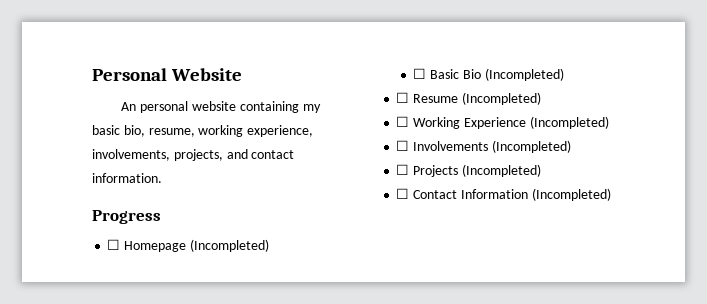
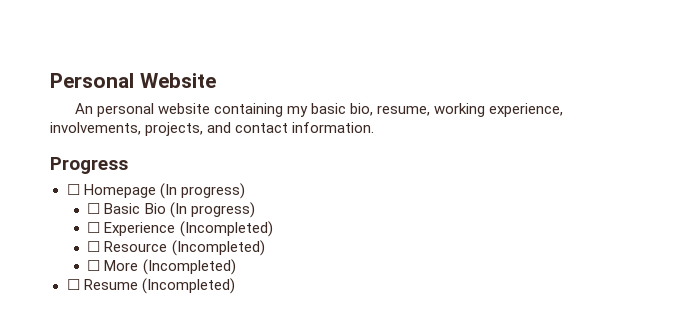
[189,239,269,252] (Incompleted) -> [159,183,245,199] (In progress)
[484,68,564,81] [396,92,541,105] [396,116,609,129] [396,140,571,153] [396,164,541,177] [396,188,528,199] (Incompleted) // ☐ Resume (Incompleted) // ☐ Working Experience (Incompleted) // ☐ Involvements (Incompleted) // ☐ Projects (Incompleted) // ☐ Contact Information -> [169,202,255,218] [87,221,273,237] [87,240,265,256] [87,259,236,275] [66,279,138,290] (In progress) // ☐ Experience (Incompleted) // ☐ Resource (Incompleted) // ☐ More (Incompleted) // ☐ Resume

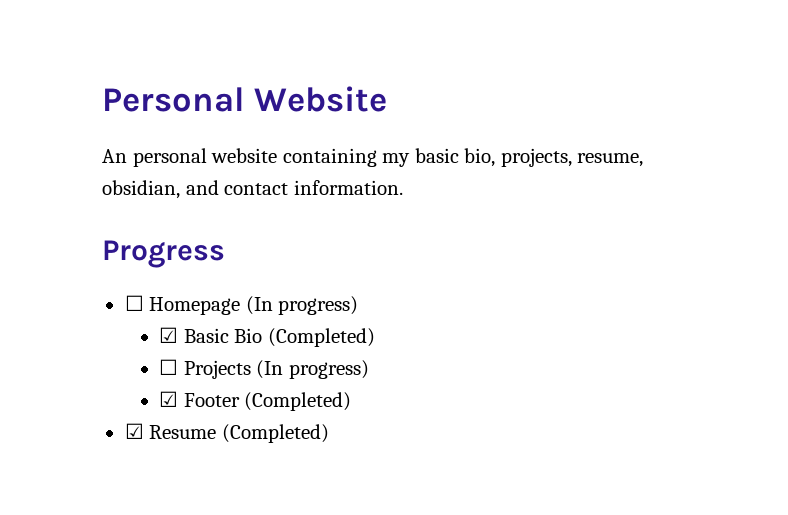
[377,103,564,117] [50,122,204,136] resume, working experience, involvements, projects, -> [500,148,644,167] [102,180,180,199] projects, resume, obsidian,
[87,203,101,214] ☐ -> [159,327,179,343] ☑
[169,202,255,218] [87,221,273,237] [87,240,265,256] [87,259,236,275] [66,278,235,294] (In progress) // ☐ Experience (Incompleted) // ☐ Resource (Incompleted) // ☐ More (Incompleted) // ☐ Resume (Incompleted) -> [267,328,375,347] [159,359,369,379] [159,391,352,411] [124,423,329,443] (Completed) // ☐ Projects (In progress) // ☑ Footer (Completed) // ☑ Resume (Completed)

